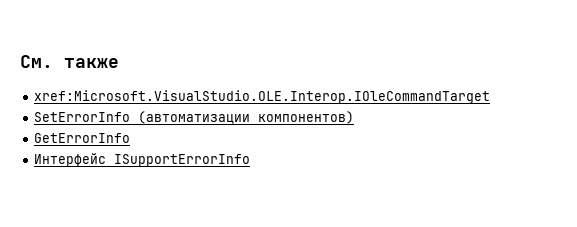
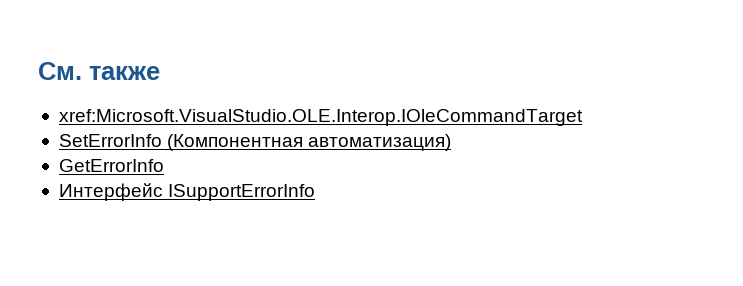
[138,111,355,124] (автоматизации компонентов) -> [167,134,452,151] (Компонентная автоматизация)

